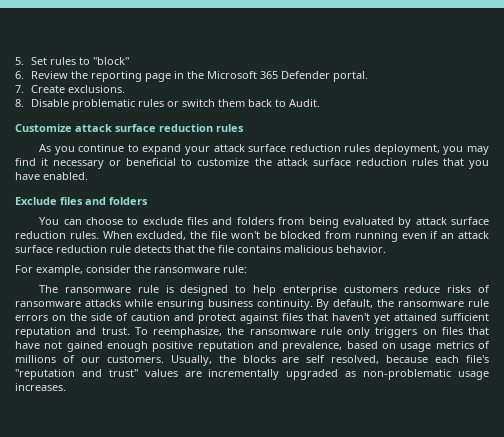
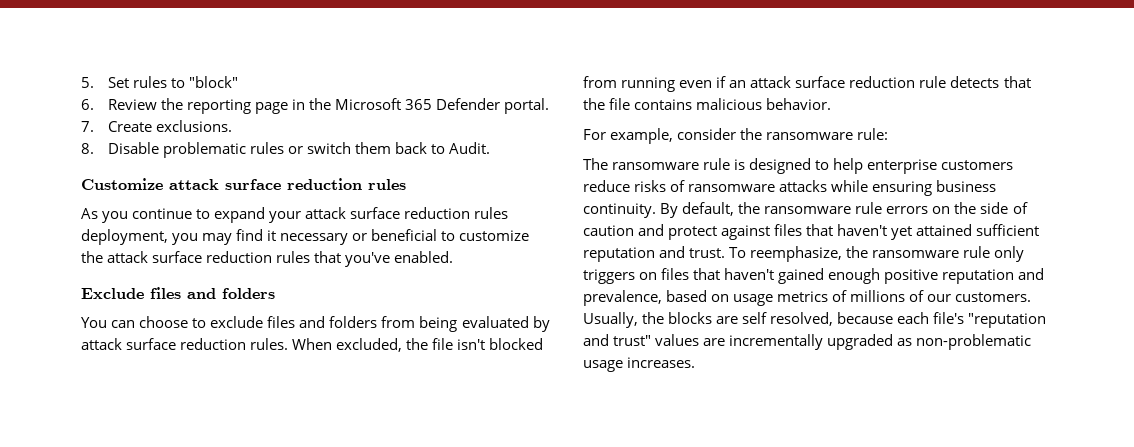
[469,160,490,169] [15,172,40,180] you have -> [345,252,391,267] you've
[230,231,277,239] won't be -> [457,339,486,350] isn't
[15,341,63,349] have not -> [724,268,775,280] haven't

